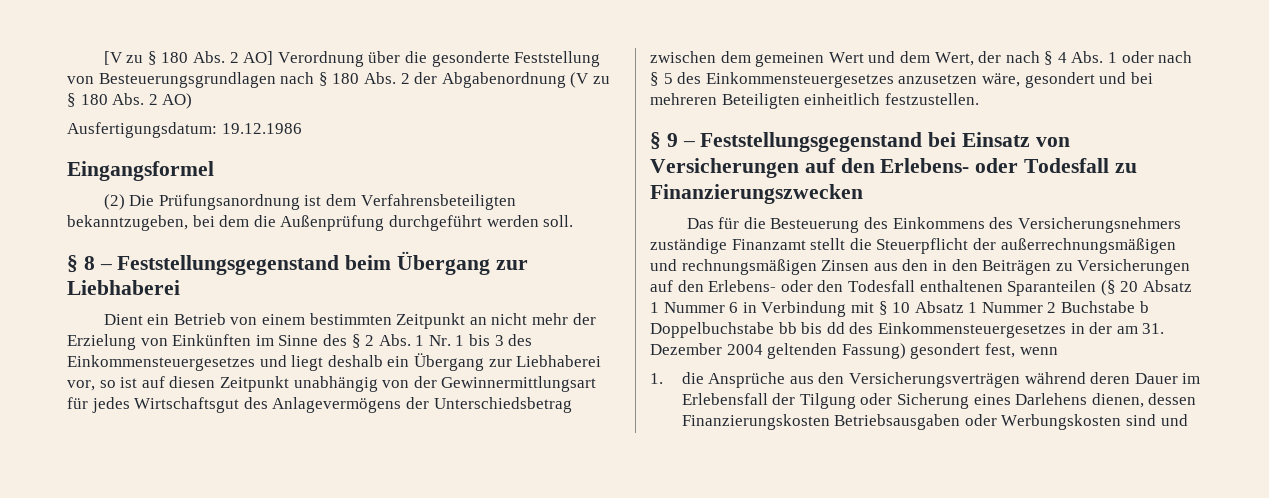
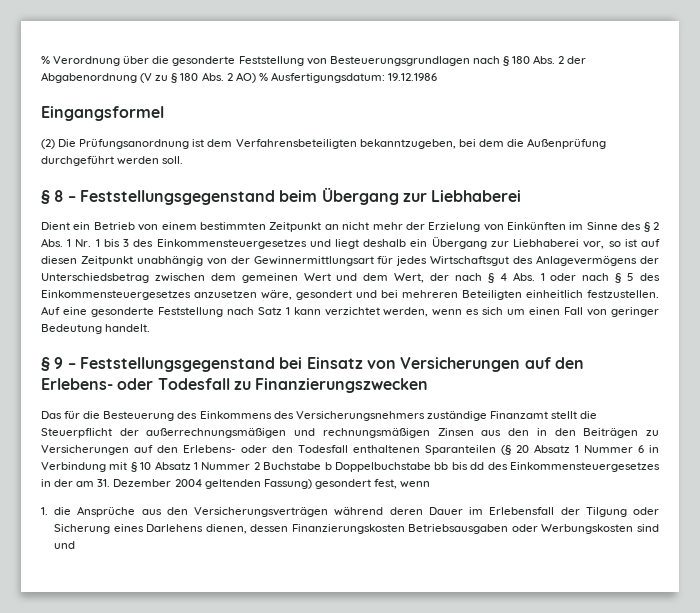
[103,51,274,65] [V zu § 180 Abs. 2 AO] -> [41,56,50,64] %
(193, 101) // -> [258,73,268,81] %
(979, 99) none -> [41,306,659,317] [41,324,151,334] Auf eine gesonderte Feststellung nach Satz 1 kann verzichtet werden, wenn es sich um einen Fall von geringer Bedeutung handelt.

